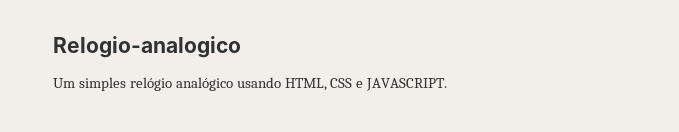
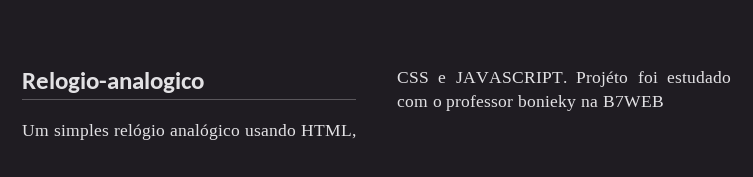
(448, 84) none -> [576,71,731,87] [397,95,664,111] Projéto foi estudado com o professor bonieky na B7WEB

